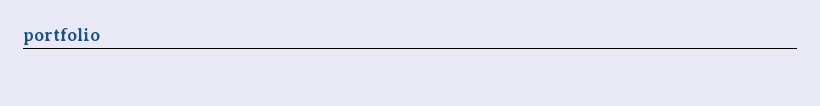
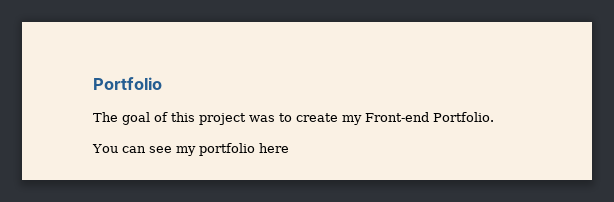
[23,28,100,45] portfolio -> [93,77,162,90] [93,112,494,125] [92,143,289,156] Portfolio // The goal of this project was to create my Front-end Portfolio. // You can see my portfolio here

